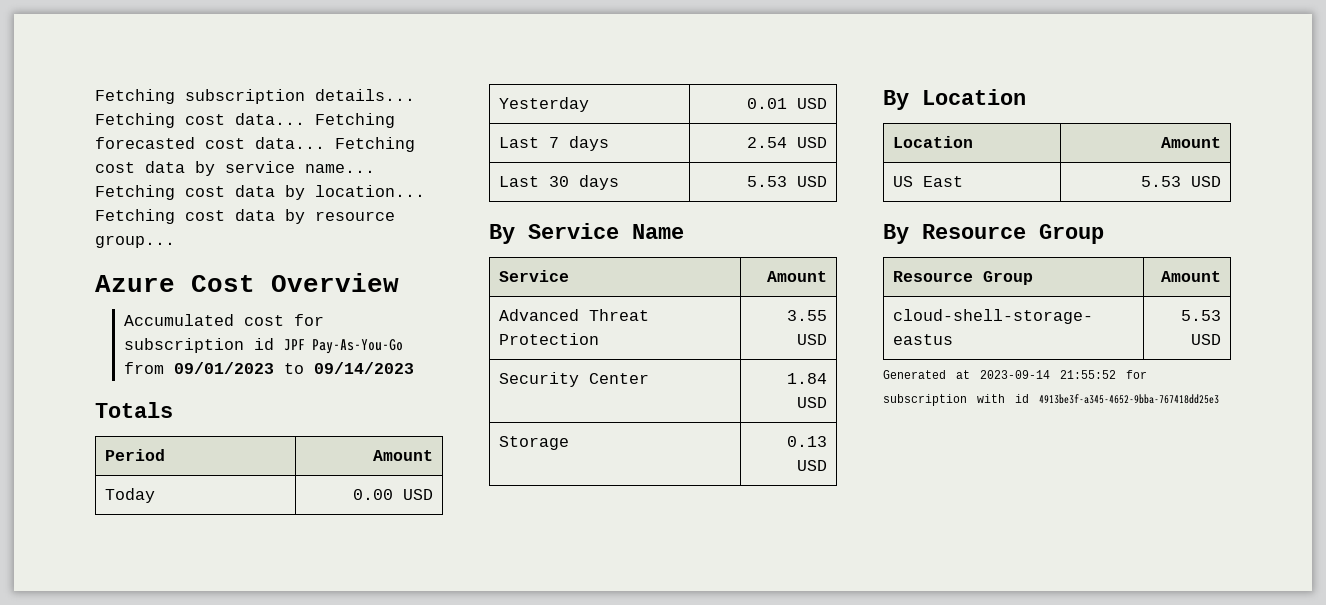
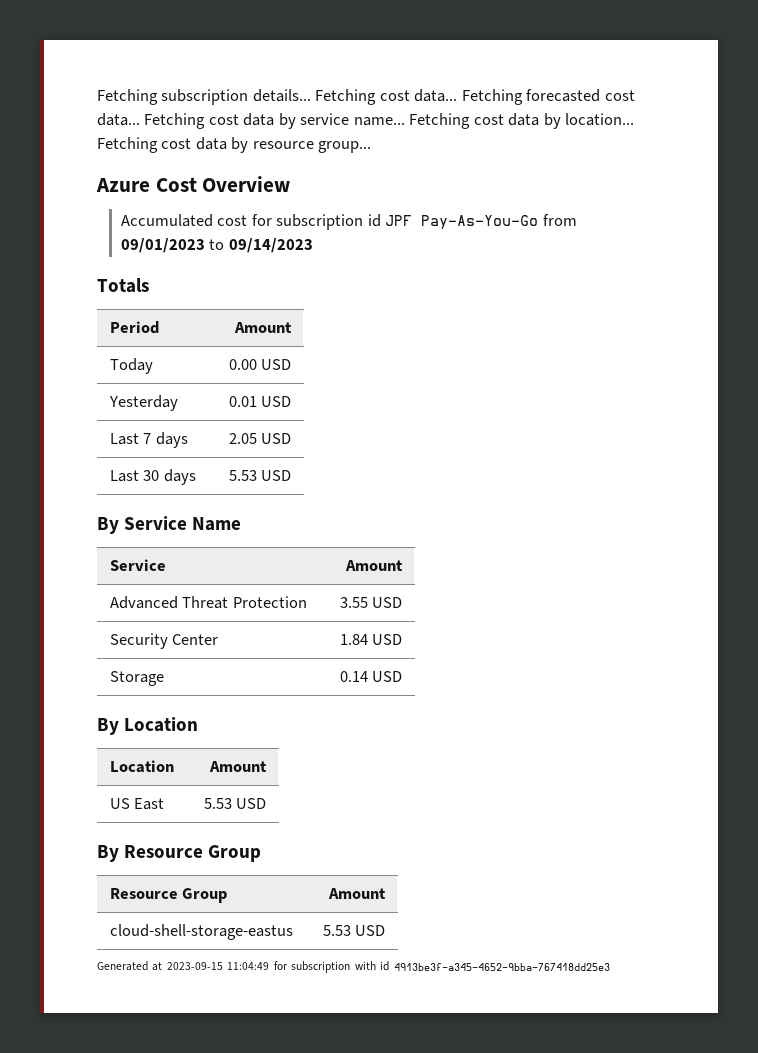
[746,137,787,148] 2.54 -> [228,433,257,444] 2.05
[786,436,827,447] 0.13 -> [339,671,368,682] 0.14
[980,370,1116,379] 2023-09-14 21:55:52 -> [166,962,270,970] 2023-09-15 11:04:49

